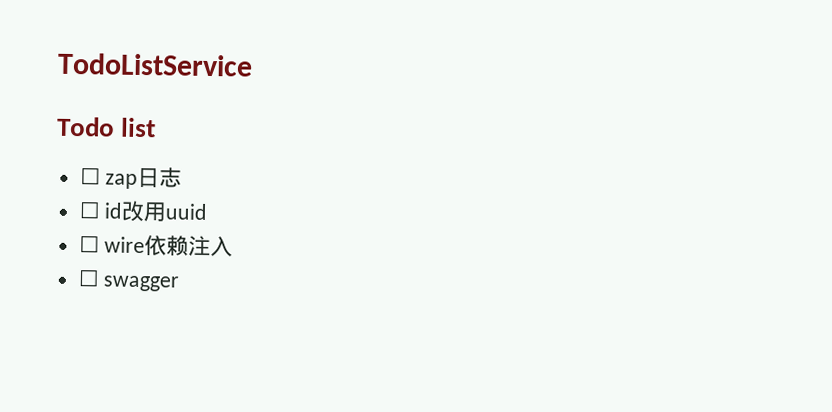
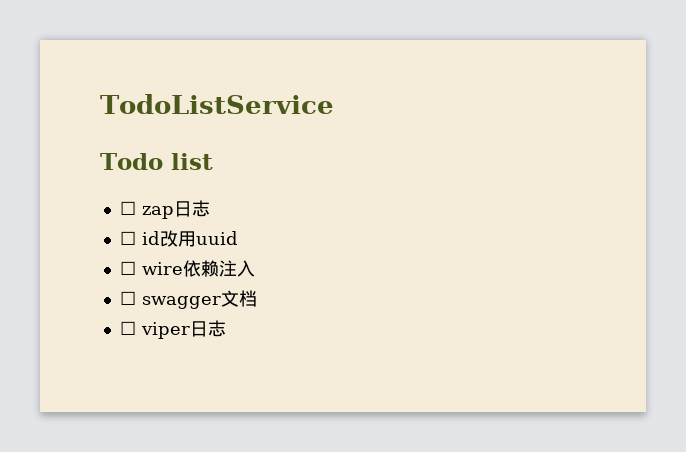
(180, 283) none -> [220,290,257,307] [119,320,226,339] 文档 // ☐ viper日志

